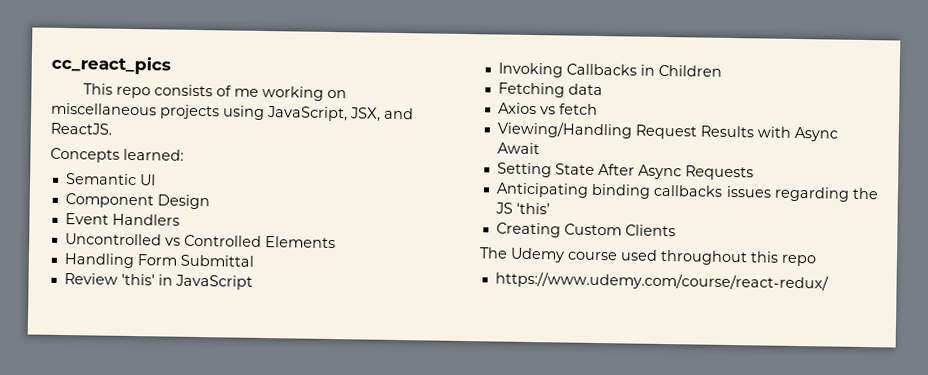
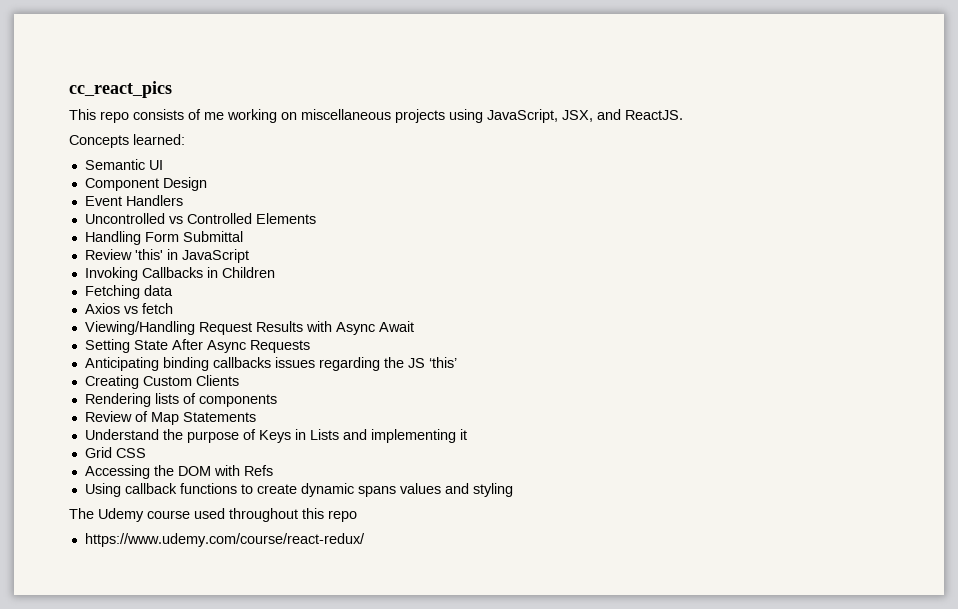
(676, 230) none -> [84,393,277,407] [84,411,256,425] [84,429,467,443] [84,447,146,458] [84,465,273,479] [84,483,513,497] // Rendering lists of components // Review of Map Statements // Understand the purpose of Keys in Lists and implementing it // Grid CSS // Accessing the DOM with Refs // Using callback functions to create dynamic spans values and styling

